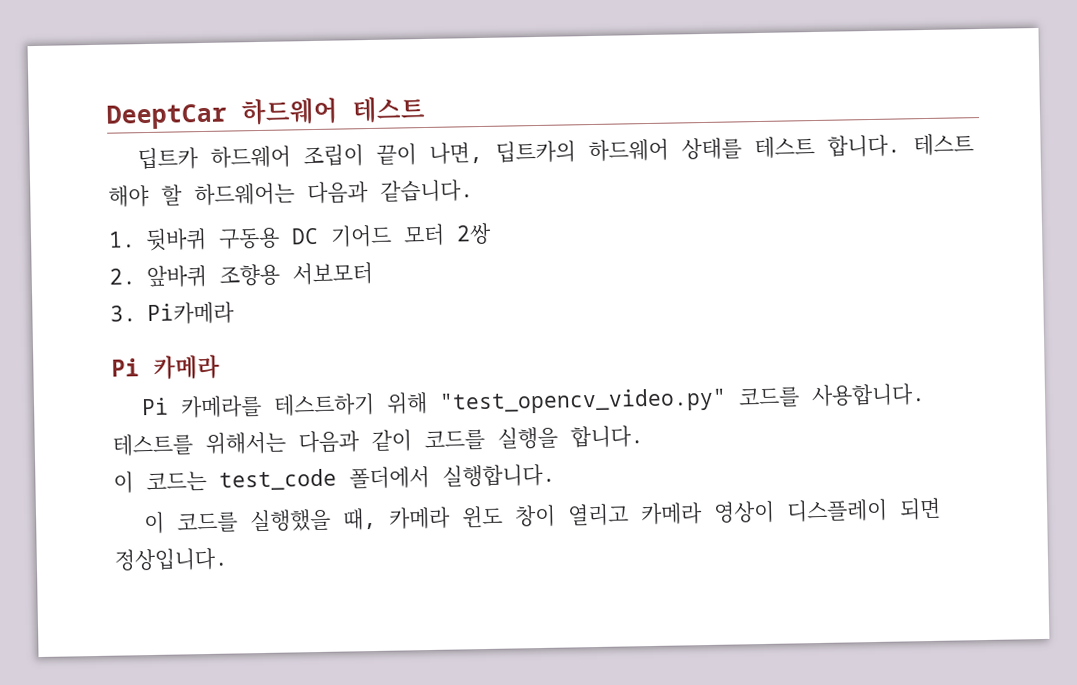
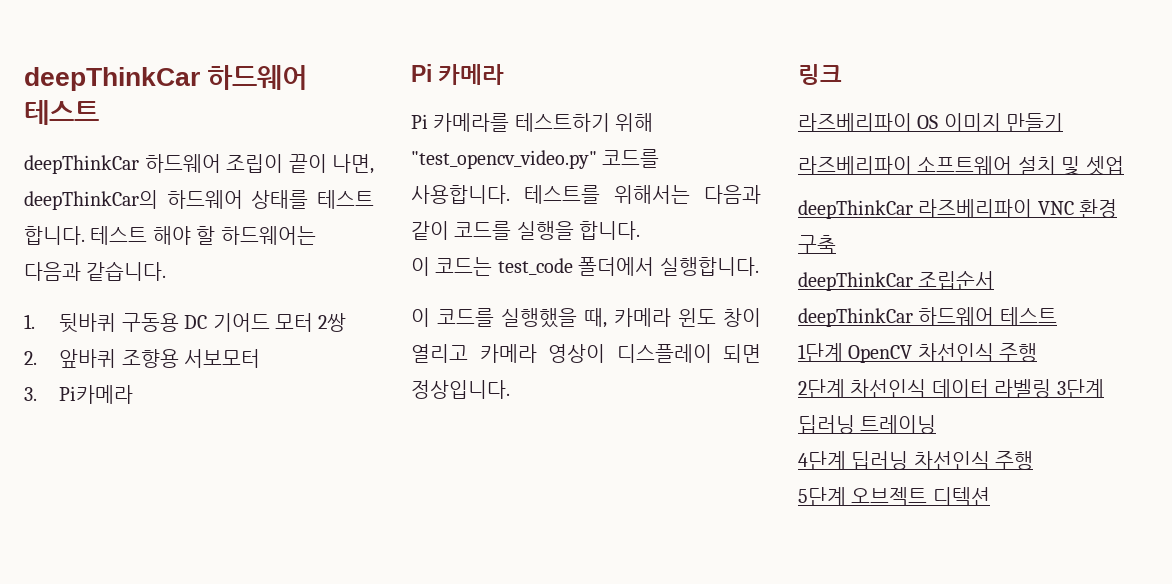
[106,96,426,130] [137,147,200,171] DeeptCar 하드웨어 테스트 // 딥트카 -> [24,65,308,91] [24,100,99,125] [24,155,139,174] deepThinkCar 하드웨어 테스트 // deepThinkCar
[495,140,577,164] 딥트카의 -> [24,190,158,210] deepThinkCar의
(229, 559) none -> [798,64,842,85] [798,113,1064,132] [798,156,1124,176] [798,199,1118,219] [798,235,836,254] [798,270,995,291] [798,307,1057,327] [798,343,1038,363] [798,379,1104,398] [798,415,937,434] [798,451,1034,470] [798,487,990,506] // 링크 // 라즈베리파이 OS 이미지 만들기 // 라즈베리파이 소프트웨어 설치 및 셋업 // deepThinkCar 라즈베리파이 VNC 환경 구축 // deepThinkCar 조립순서 // deepThinkCar 하드웨어 테스트 // 1단계 OpenCV 차선인식 주행 // 2단계 차선인식 데이터 라벨링 3단계 딥러닝 트레이닝 // 4단계 딥러닝 차선인식 주행 // 5단계 오브젝트 디텍션

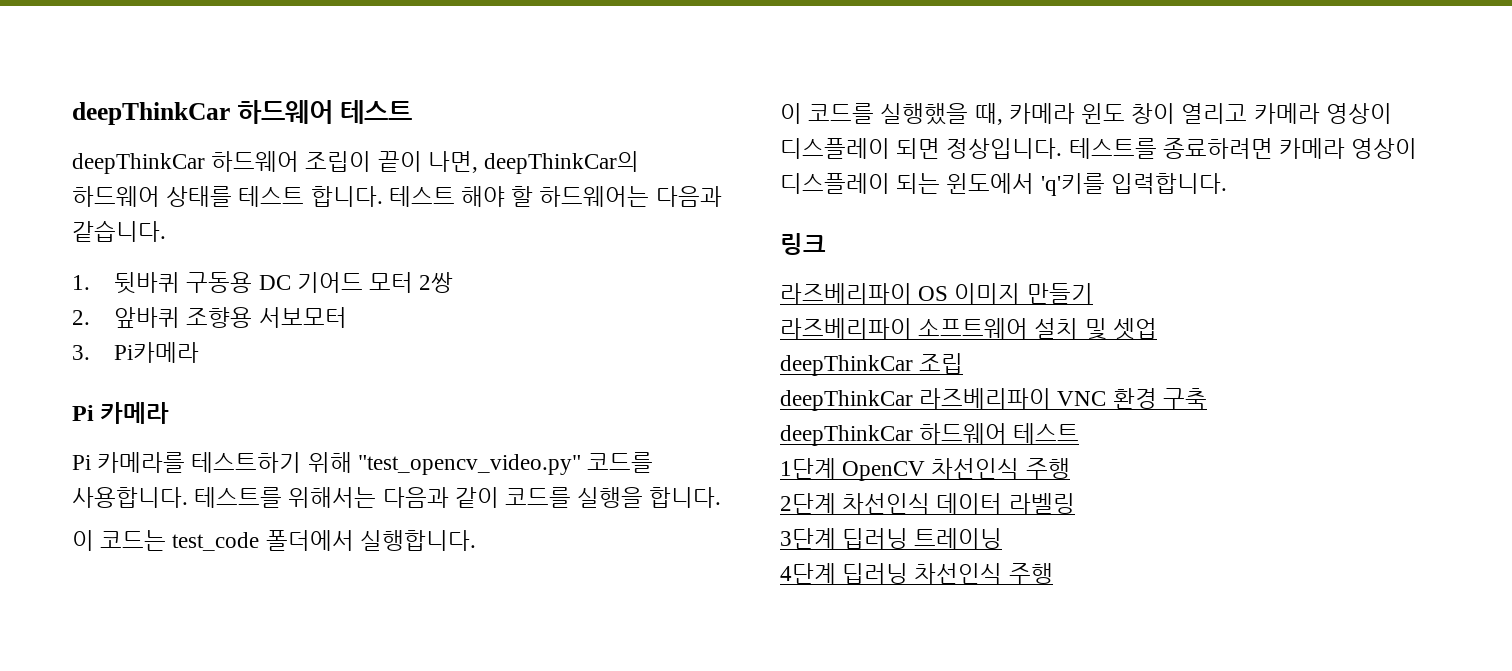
(510, 389) none -> [1068,138,1418,159] [780,173,1227,196] 테스트를 종료하려면 카메라 영상이 디스플레이 되는 윈도에서 'q'키를 입력합니다.
(1124, 166) none -> [780,353,964,376] // deepThinkCar 조립
[798,270,995,291] // deepThinkCar 조립순서 -> (1207, 398) none
(1052, 388) none -> (1075, 503) //
[798,487,990,506] // 5단계 오브젝트 디텍션 -> (1053, 573) none

